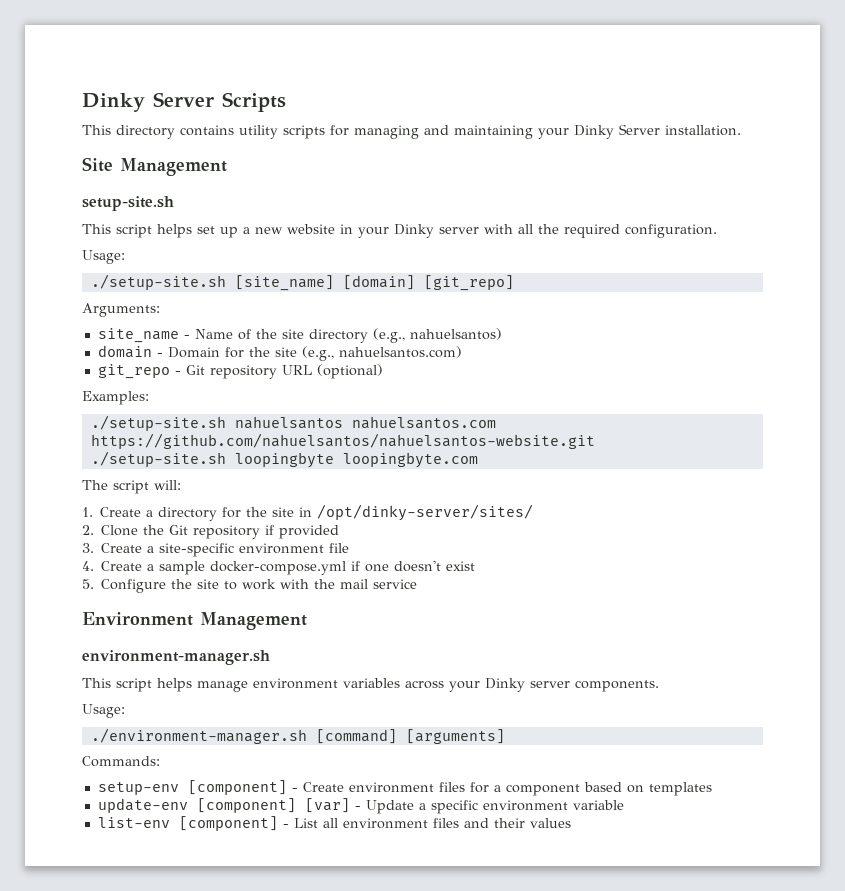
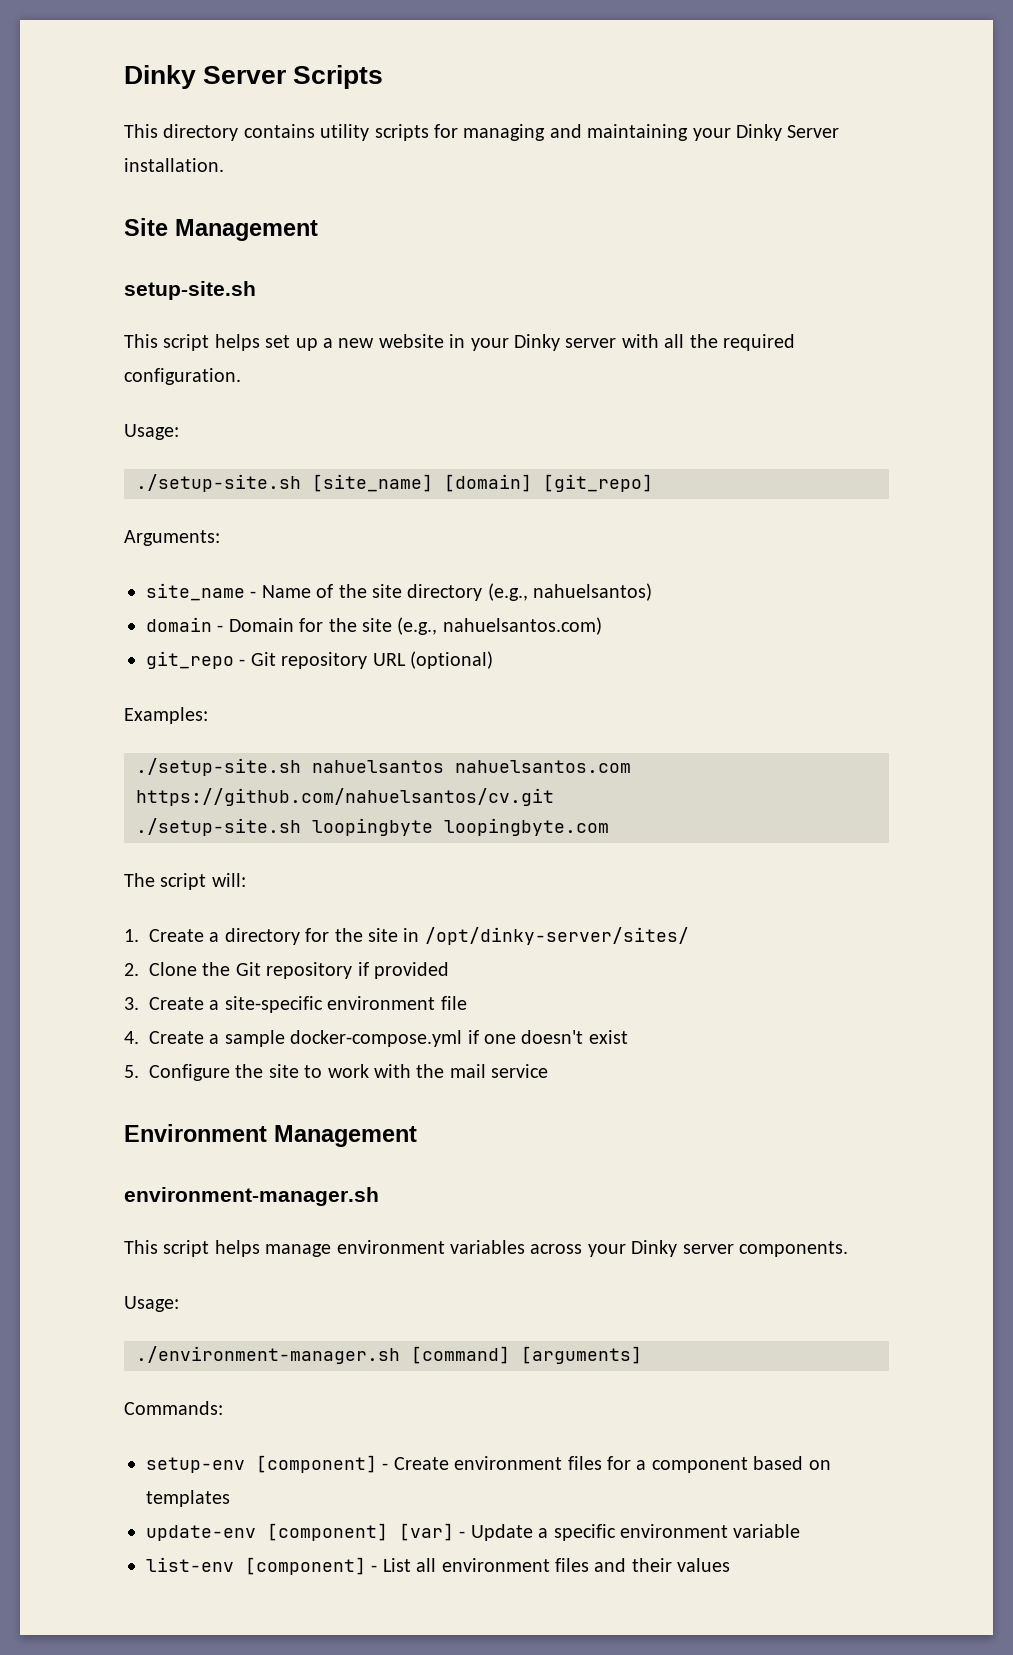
[90,433,595,449] https://github.com/nahuelsantos/nahuelsantos-website.git -> [136,788,554,806] https://github.com/nahuelsantos/cv.git

